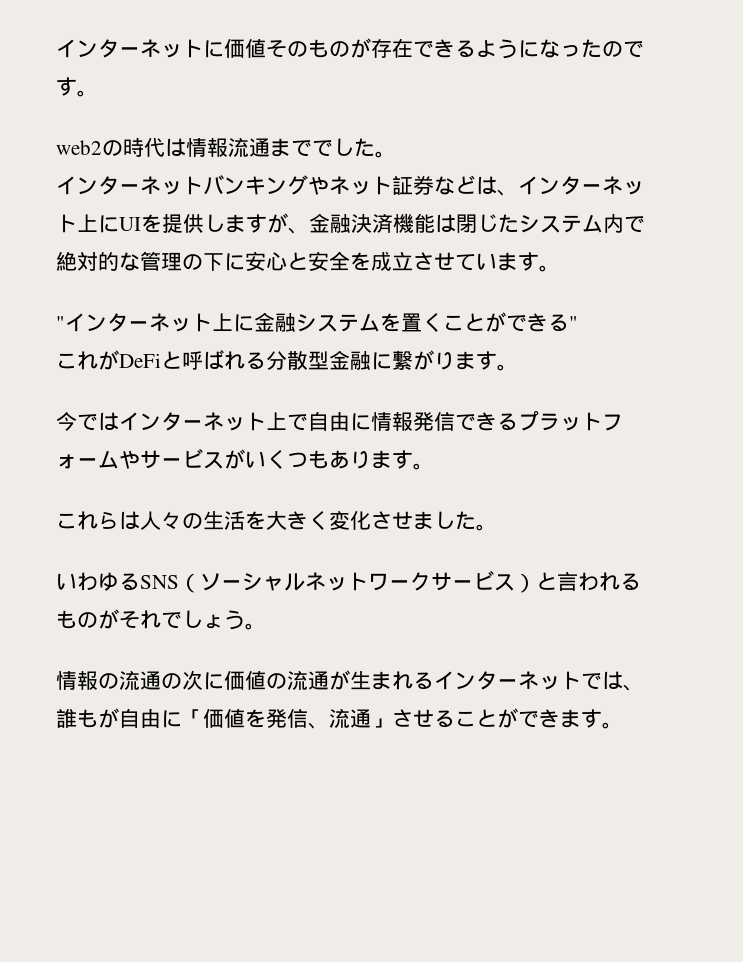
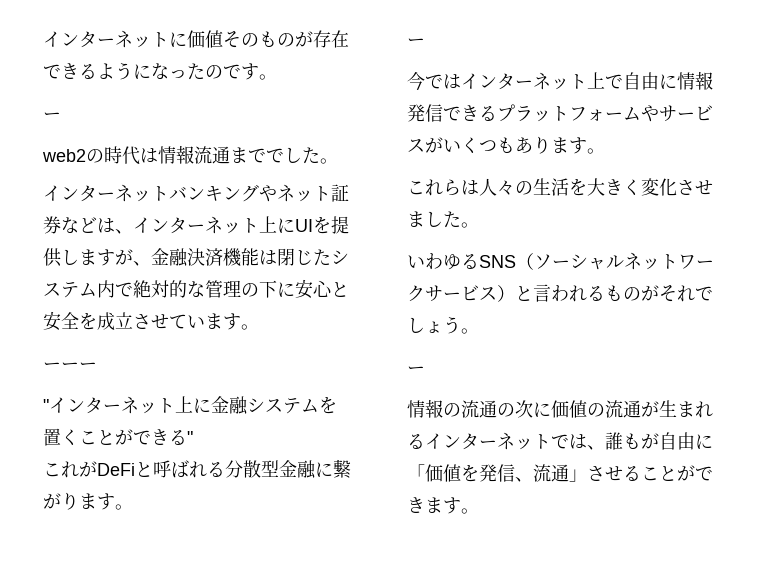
(98, 93) none -> [43,112,61,120] // ー
(560, 268) none -> [43,362,97,370] // ーーー
(518, 367) none -> [407,38,425,46] // ー
(266, 626) none -> [407,366,425,374] // ー

